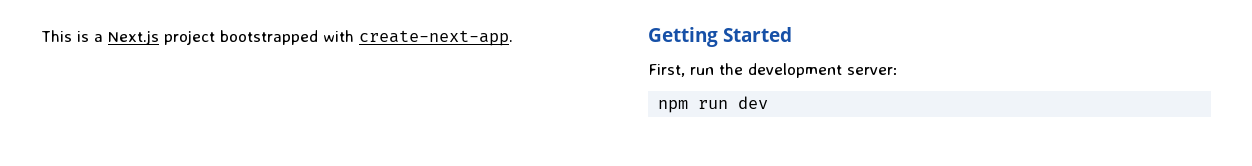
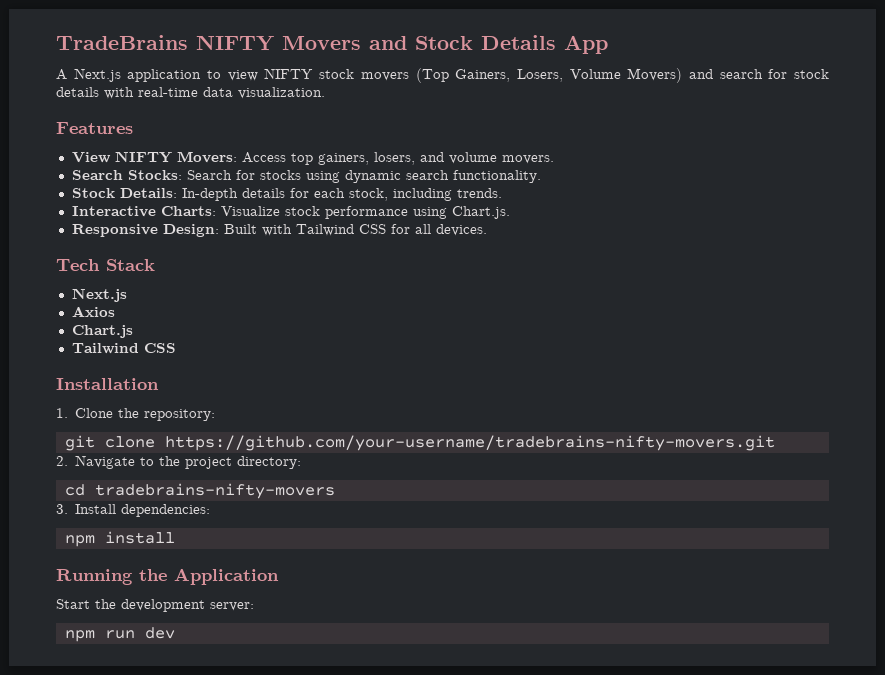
[41,30,513,46] [648,27,793,47] [648,64,714,77] This is a Next.js project bootstrapped with create-next-app. // Getting Started // First, run -> [56,35,608,54] [56,68,829,83] [56,87,325,99] [56,122,133,134] [71,151,554,165] [71,170,541,183] [71,188,502,201] [71,206,510,219] [71,224,487,237] [56,259,155,271] [71,288,127,302] [71,306,115,317] [71,325,133,338] [71,343,176,354] [56,378,159,390] [56,408,216,421] [64,435,775,451] [56,455,302,469] [64,483,335,499] [56,504,211,517] [64,531,175,547] [56,568,279,585] [56,599,90,609] TradeBrains NIFTY Movers and Stock Details App // A Next.js application to view NIFTY stock movers (Top Gainers, Losers, Volume Movers) and search for stock details with real-time data visualization. // Features // View NIFTY Movers: Access top gainers, losers, and volume movers. // Search Stocks: Search for stocks using dynamic search functionality. // Stock Details: In-depth details for each stock, including trends. // Interactive Charts: Visualize stock performance using Chart.js. // Responsive Design: Built with Tailwind CSS for all devices. // Tech Stack // Next.js // Axios // Chart.js // Tailwind CSS // Installation // 1. Clone the repository: // git clone https://github.com/your-username/tradebrains-nifty-movers.git // 2. Navigate to the project directory: // cd tradebrains-nifty-movers // 3. Install dependencies: // npm install // Running the Application // Start

